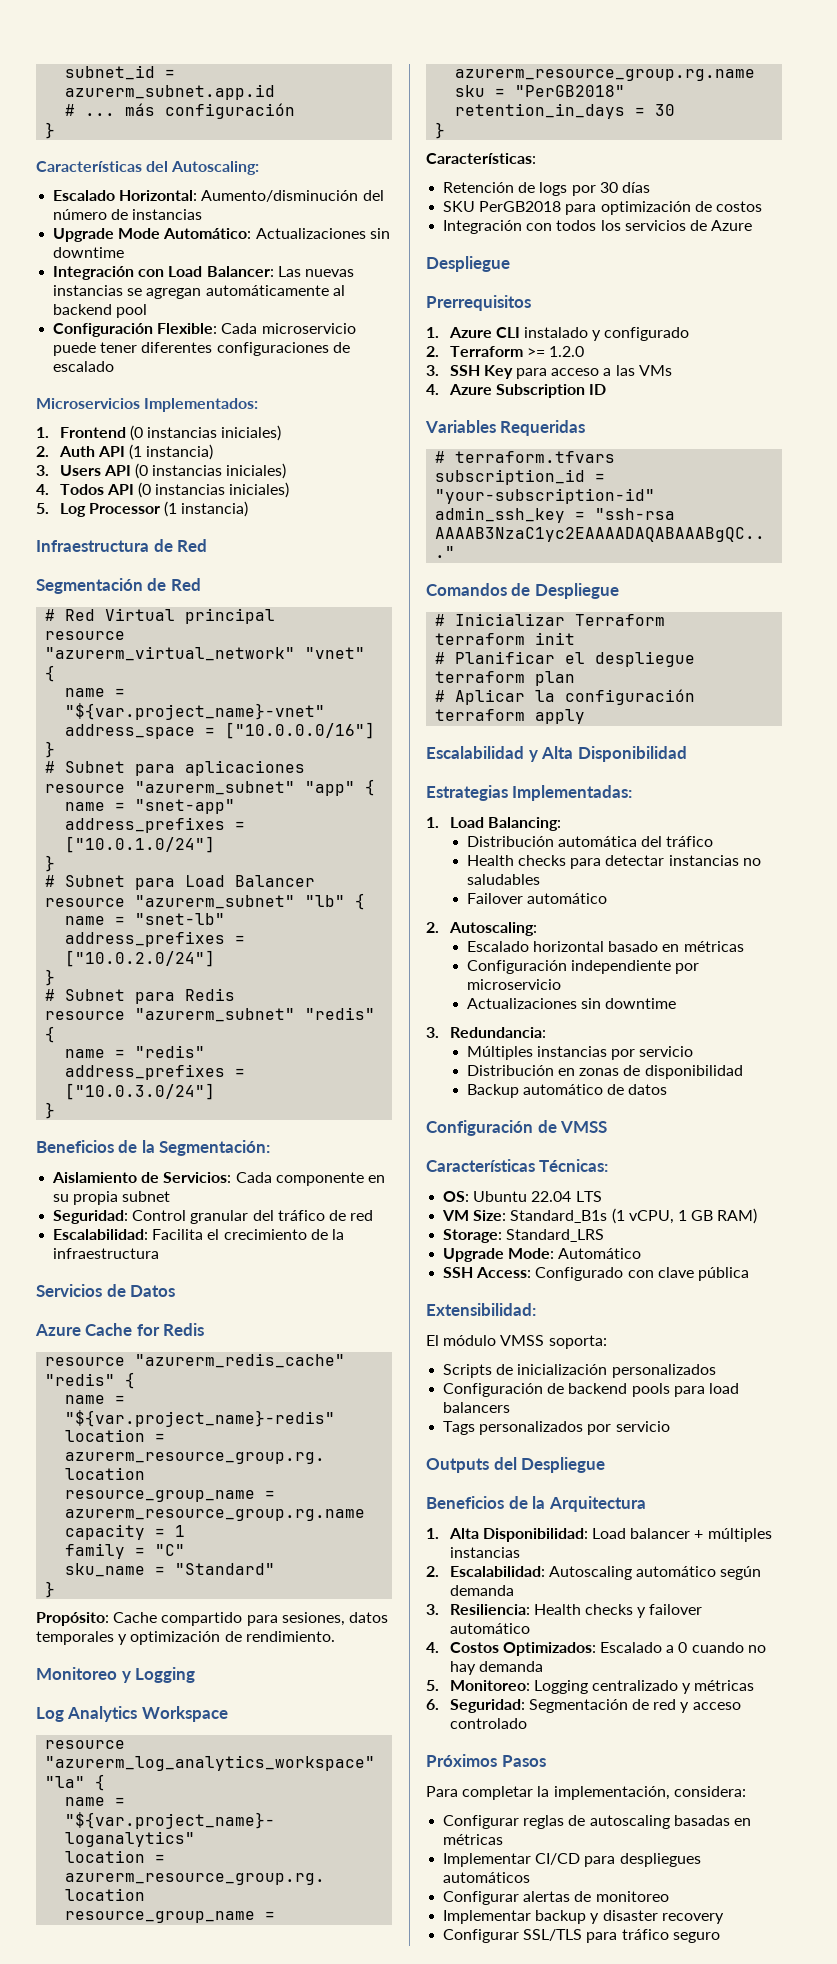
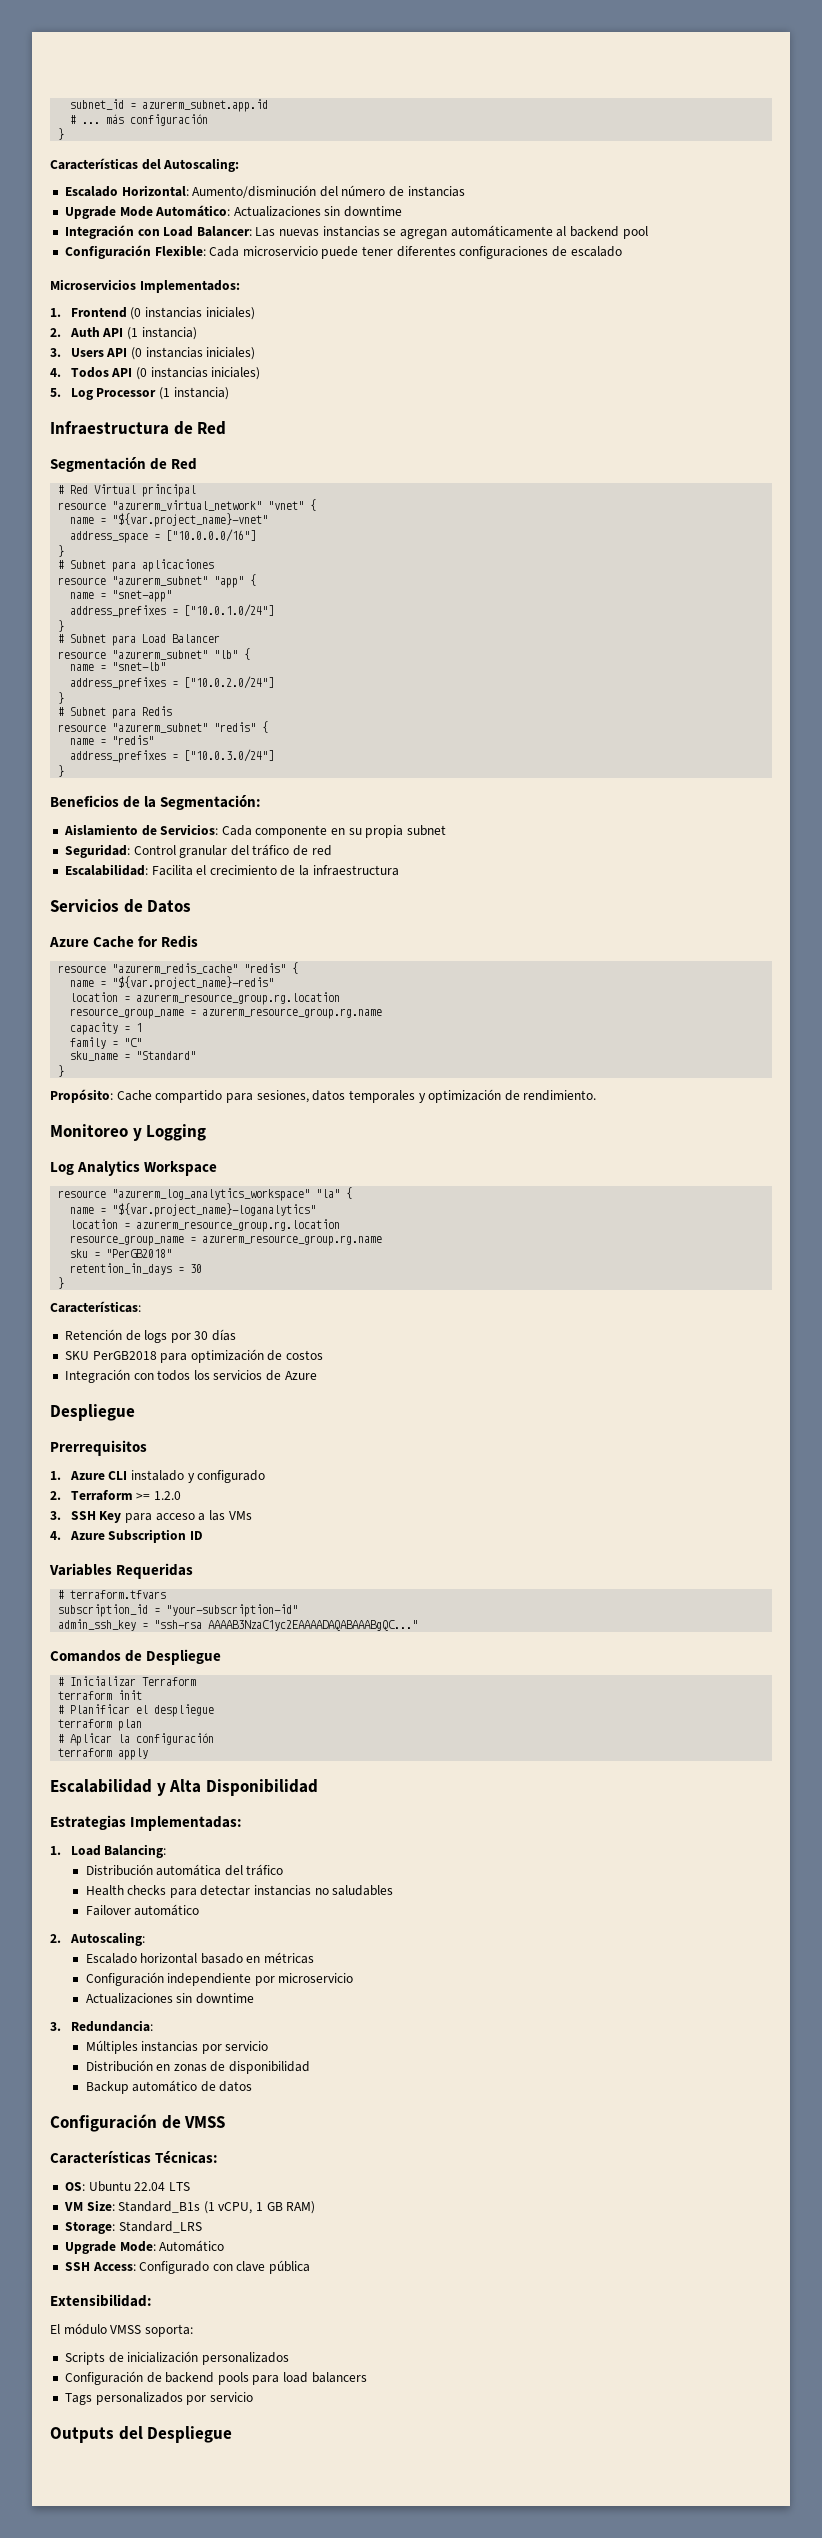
[426,1496,646,1512] [426,1528,772,1542] [449,1547,520,1558] [426,1566,762,1580] [449,1585,514,1596] [426,1604,703,1618] [449,1623,530,1634] [426,1642,766,1656] [449,1661,543,1675] [426,1680,755,1694] [426,1699,741,1713] [449,1718,527,1729] [426,1754,546,1767] [426,1786,746,1800] [443,1815,751,1829] [443,1834,504,1845] [443,1853,701,1867] [443,1872,531,1883] [443,1891,669,1905] [443,1910,724,1924] [443,1929,720,1943] // Beneficios de la Arquitectura // 1. Alta Disponibilidad: Load balancer + múltiples instancias // 2. Escalabilidad: Autoscaling automático según demanda // 3. Resiliencia: Health checks y failover automático // 4. Costos Optimizados: Escalado a 0 cuando no hay demanda // 5. Monitoreo: Logging centralizado y métricas // 6. Seguridad: Segmentación de red y acceso controlado // Próximos Pasos // Para completar la implementación, considera: // Configurar reglas de autoscaling basadas en métricas // Implementar CI/CD para despliegues automáticos // Configurar alertas de monitoreo // Implementar backup y disaster recovery // Configurar SSL/TLS para tráfico seguro -> (233, 2434) none

